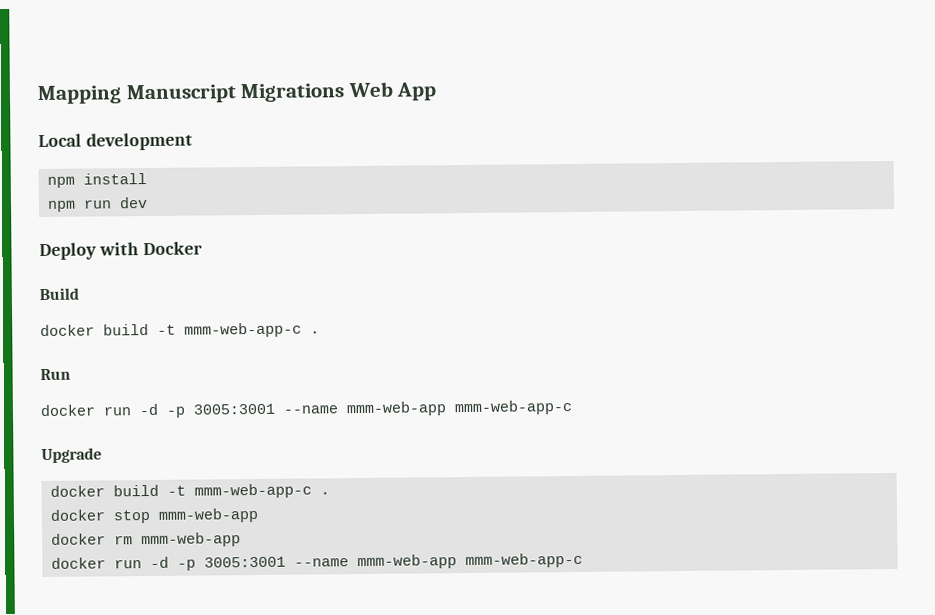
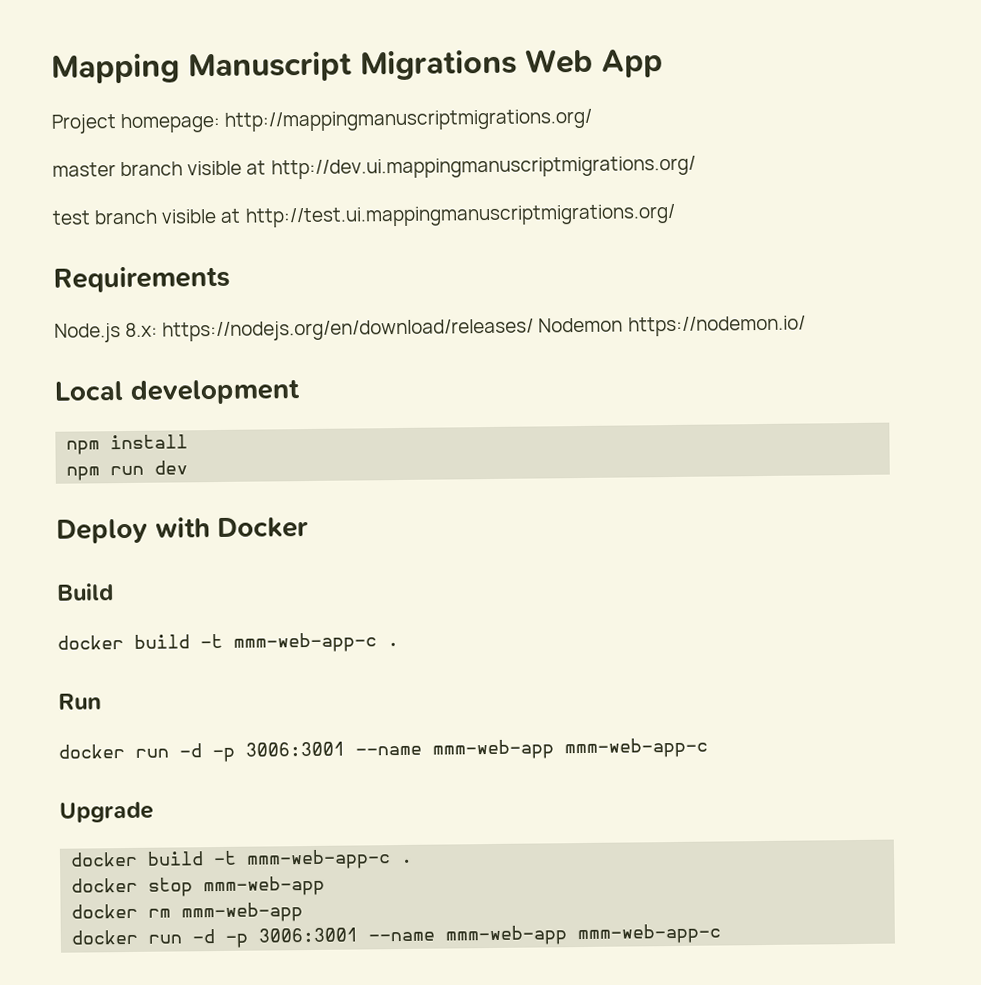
(438, 91) none -> [51,108,593,134] [52,155,696,180] [52,203,676,228] [53,265,230,293] [54,315,806,343] // Project homepage: http://mappingmanuscriptmigrations.org/ // master branch visible at http://dev.ui.mappingmanuscriptmigrations.org/ // test branch visible at http://test.ui.mappingmanuscriptmigrations.org/ // Requirements // Node.js 8.x: https://nodejs.org/en/download/releases/ Nodemon https://nodemon.io/
[193,403,275,415] 3005:3001 -> [245,741,345,757] 3006:3001
[203,556,286,568] 3005:3001 -> [258,927,359,943] 3006:3001

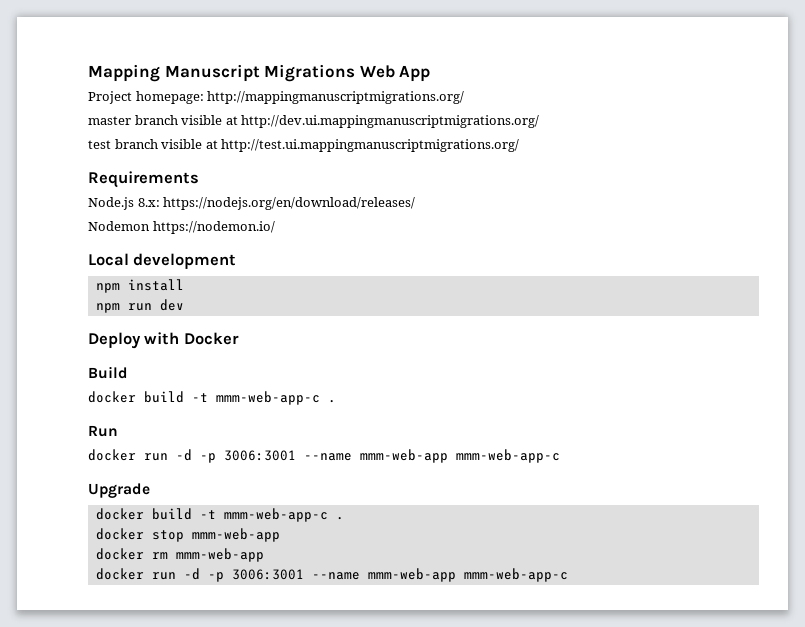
(535, 330) none -> (416, 203) //

